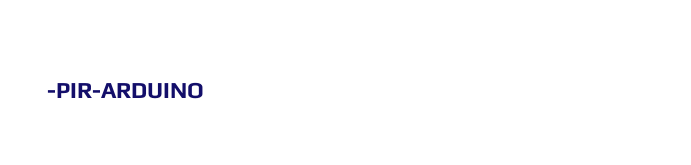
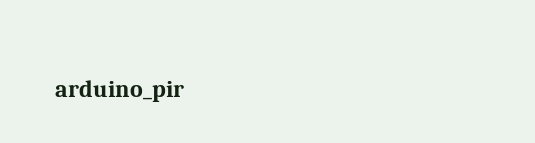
[47,82,204,99] -PIR-ARDUINO -> [55,80,184,102] arduino_pir

